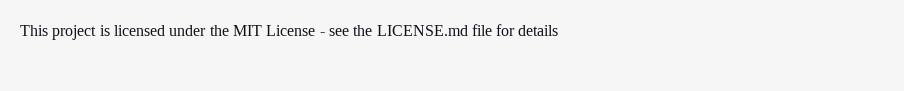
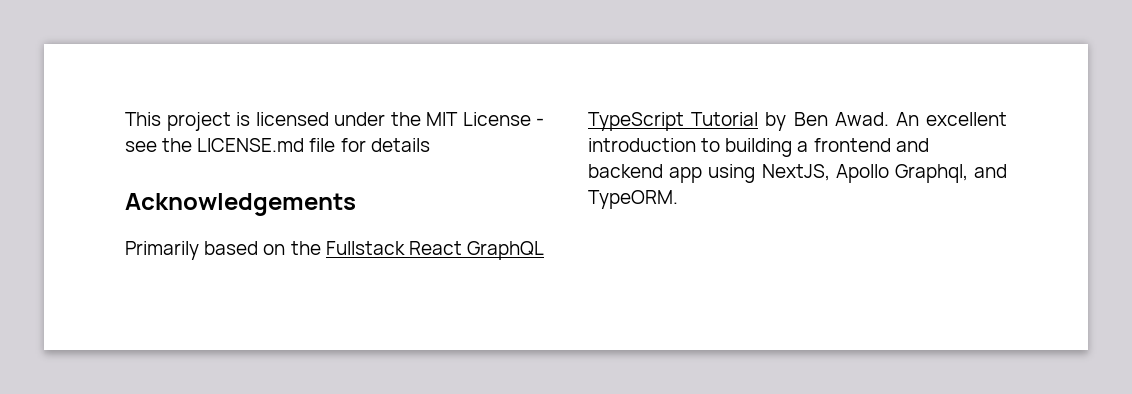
(559, 30) none -> [125,193,356,216] [125,241,545,260] [588,112,1008,131] [588,138,929,157] [588,164,1008,183] [588,190,678,209] // Acknowledgements // Primarily based on the Fullstack React GraphQL TypeScript Tutorial by Ben Awad. An excellent introduction to building a frontend and backend app using NextJS, Apollo Graphql, and TypeORM.

